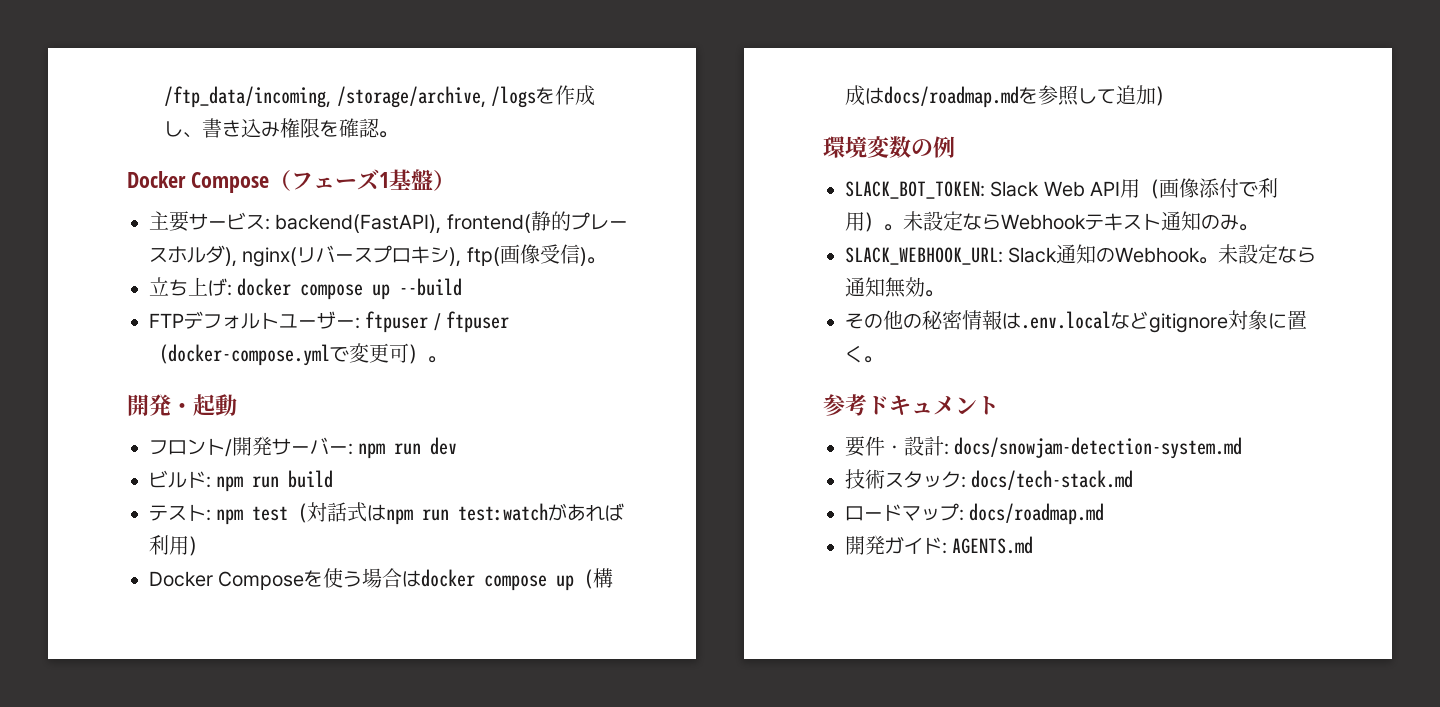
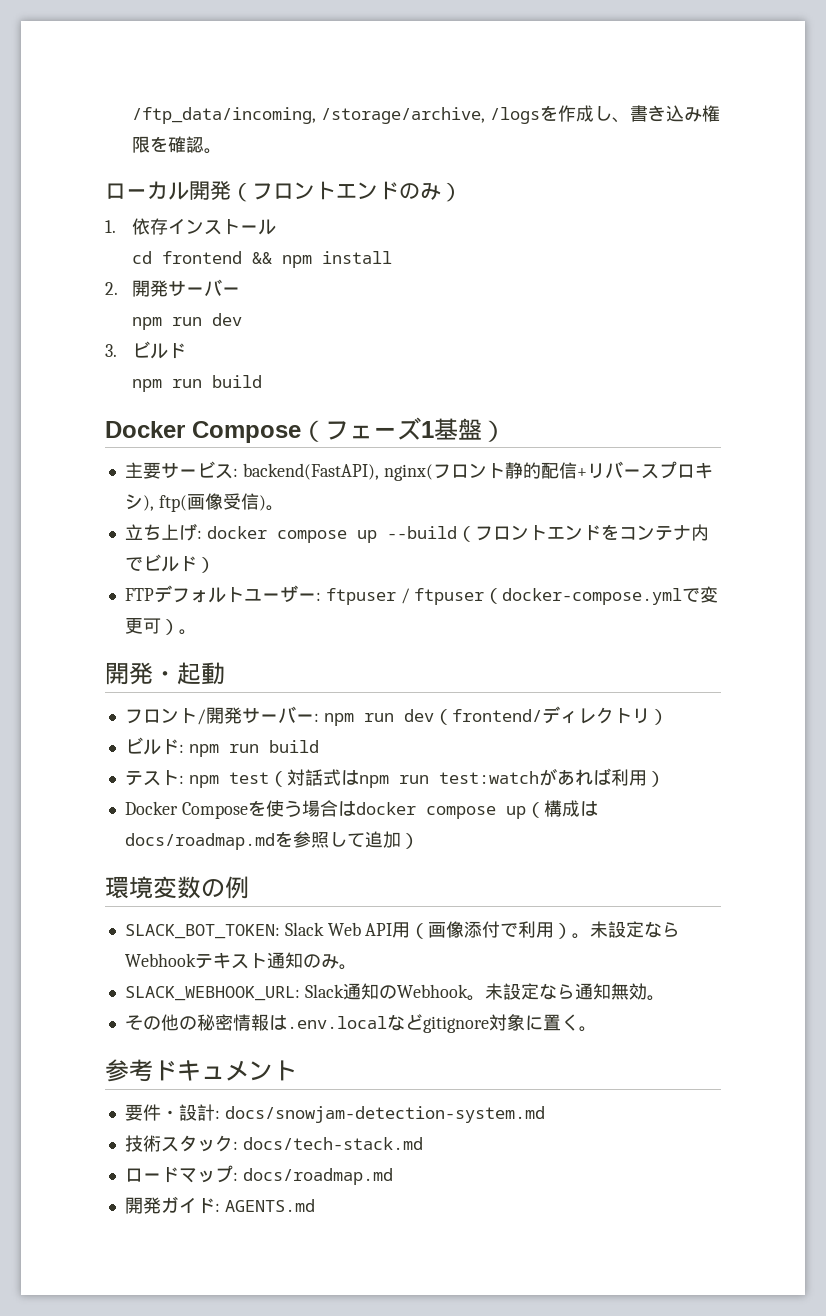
(399, 134) none -> [105,181,462,202] [105,218,277,235] [132,251,393,268] [105,279,241,297] [132,313,243,330] [105,341,187,359] [132,375,263,392] // ローカル開発（フロントエンドのみ） // 1.依存インストール // cd frontend && npm install // 2.開発サーバー // npm run dev // 3.ビルド // npm run build
[446,211,628,233] [149,245,298,267] frontend(静的プレースホルダ), nginx( -> [383,462,587,481] nginx(フロント静的配信+
(463, 287) none -> [456,524,709,542] [124,554,215,573] （フロントエンドをコンテナ内でビルド）
(458, 446) none -> [433,706,668,725] （frontend/ディレクトリ）

